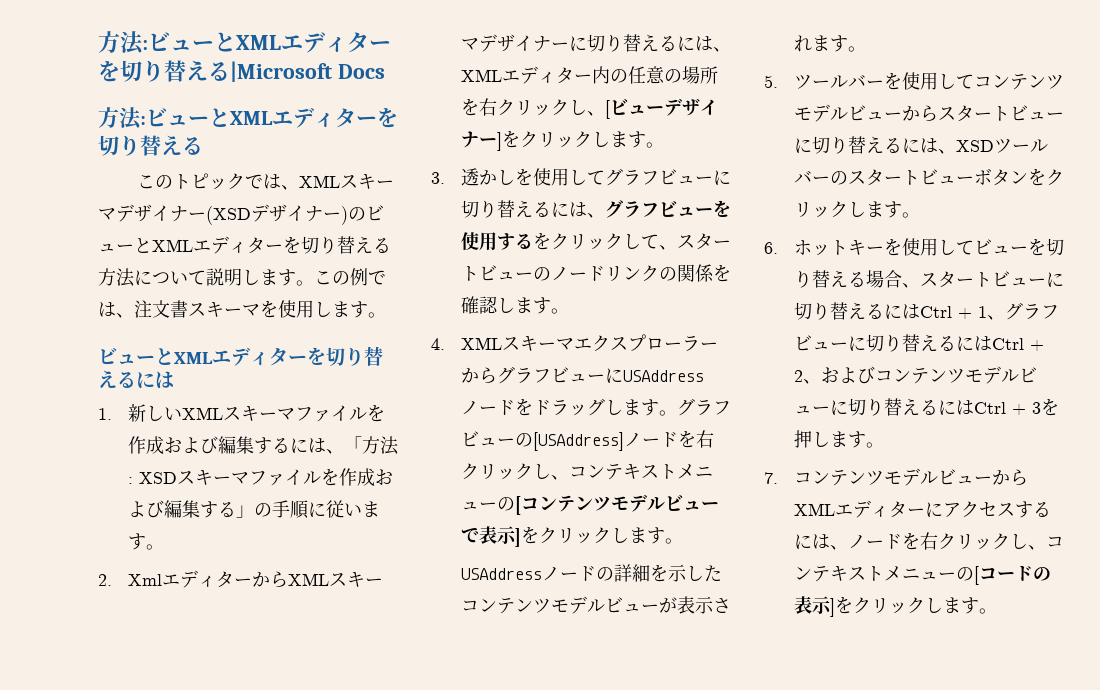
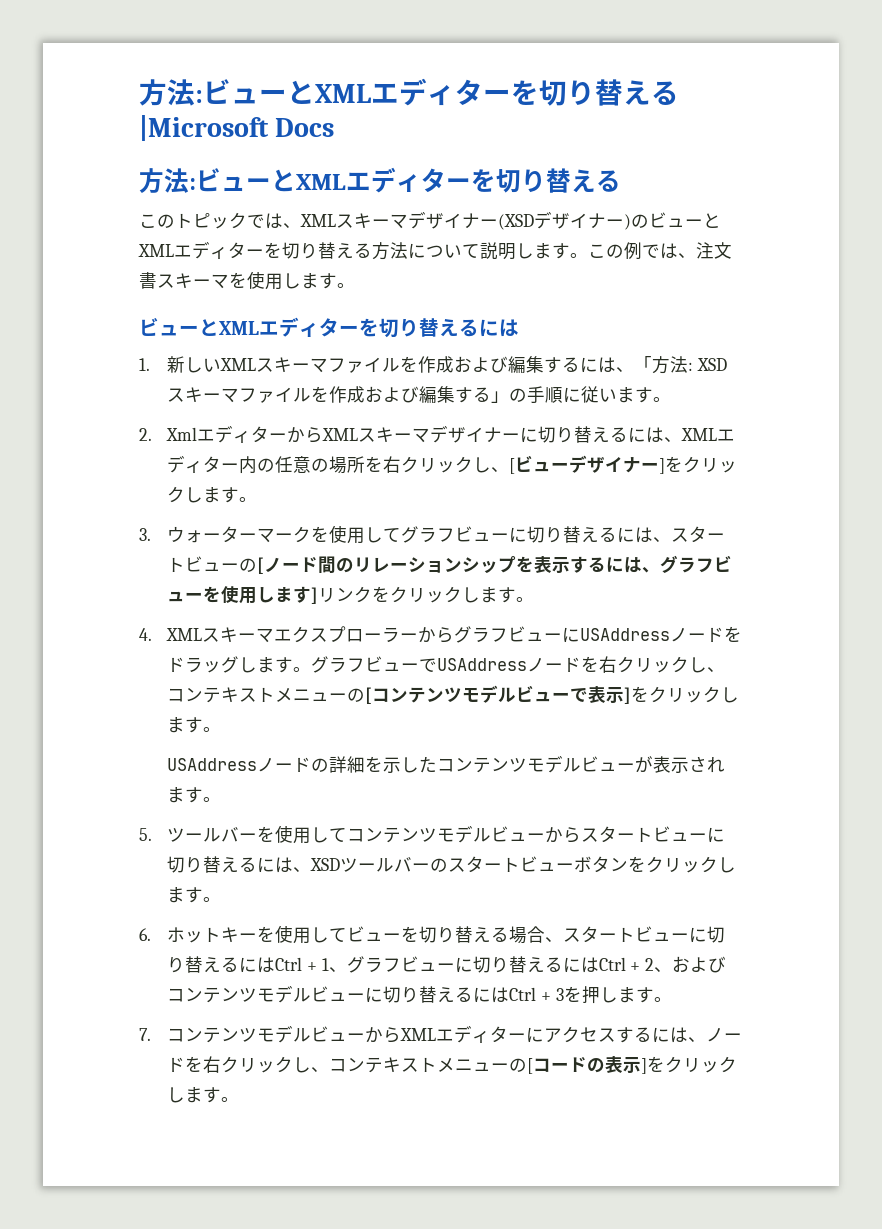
[460,168,515,186] 透かし -> [167,526,312,543] ウォーターマーク
(605, 215) none -> [671,526,726,543] [167,556,661,574] スタートビューの[ノード間のリレーションシップを表示するには、
[496,232,731,250] [460,264,731,282] [460,296,498,314] するをクリックして、スタートビューのノードリンクの関係を確認 -> [257,586,463,604] します]リンクをクリック
[514,432,624,451] の[USAddress] -> [419,658,528,672] でUSAddress

